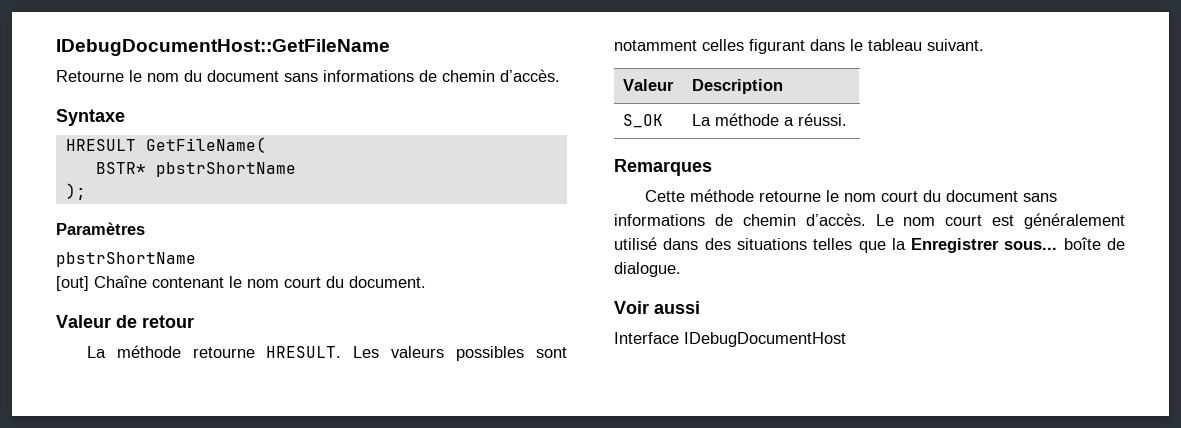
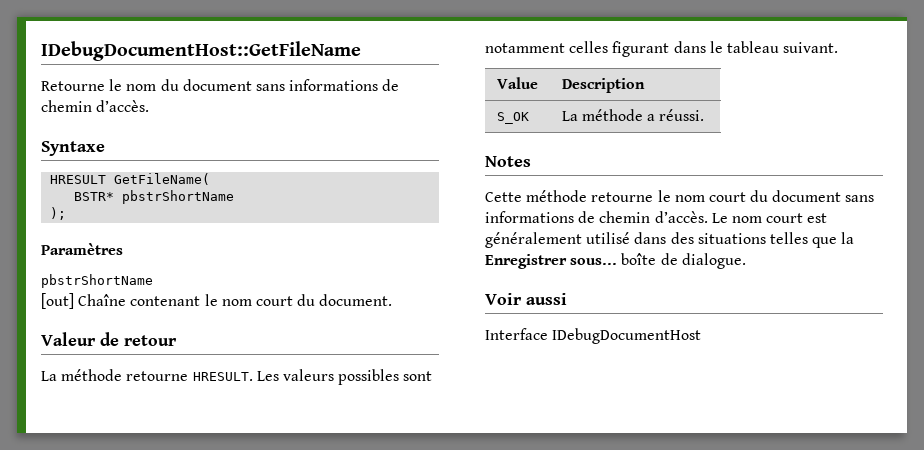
[623,79,675,91] Valeur -> [496,77,538,89] Value
[614,159,712,176] Remarques -> [485,156,531,167] Notes

